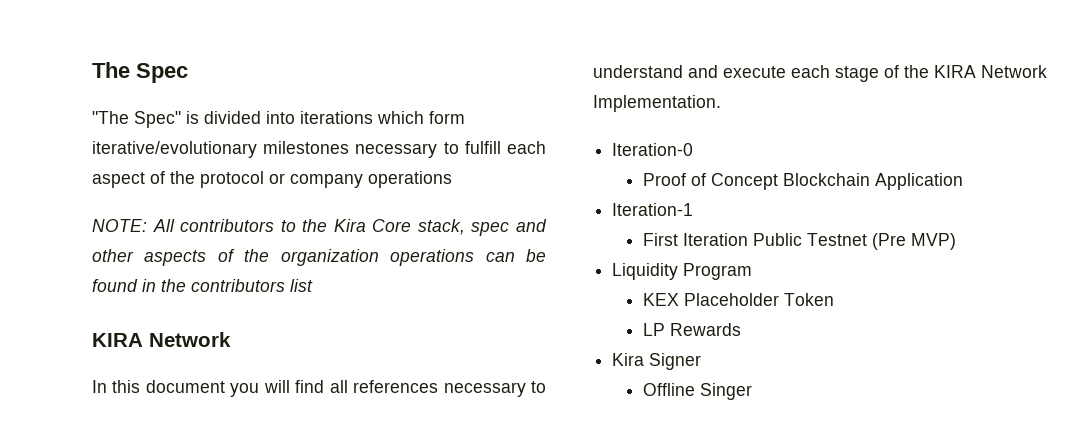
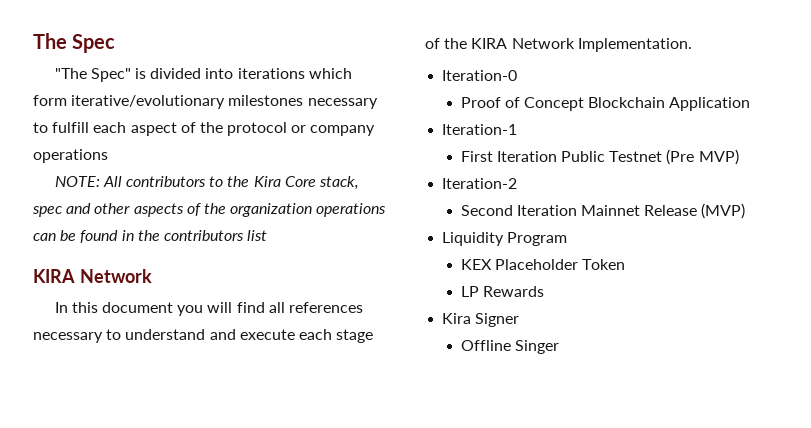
(956, 241) none -> [442,178,518,189] [460,203,746,219] // Iteration-2 // Second Iteration Mainnet Release (MVP)

